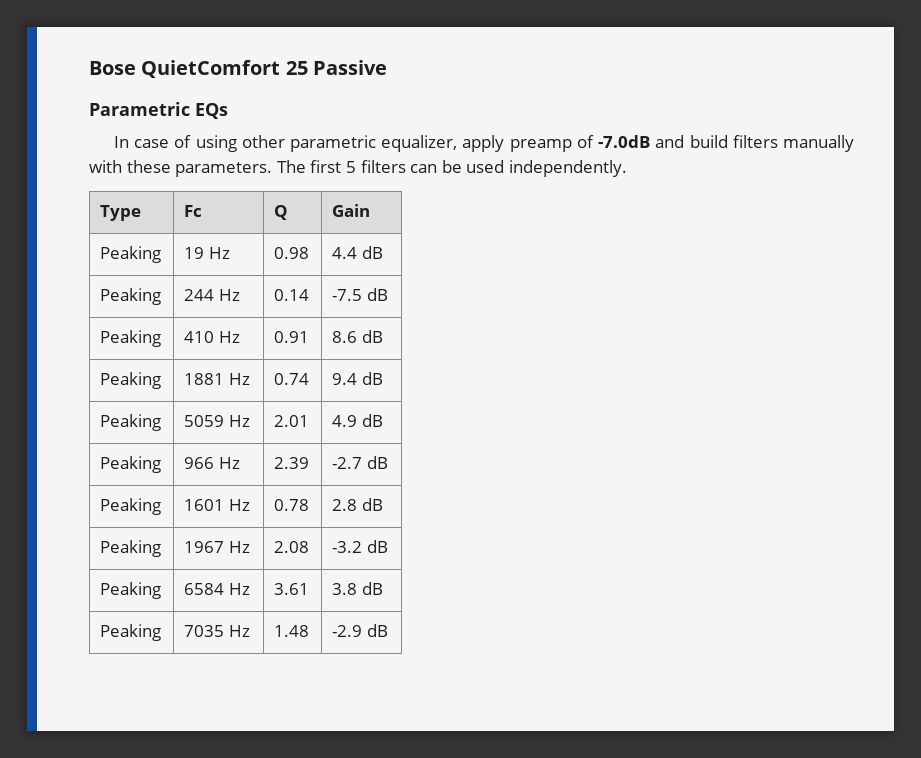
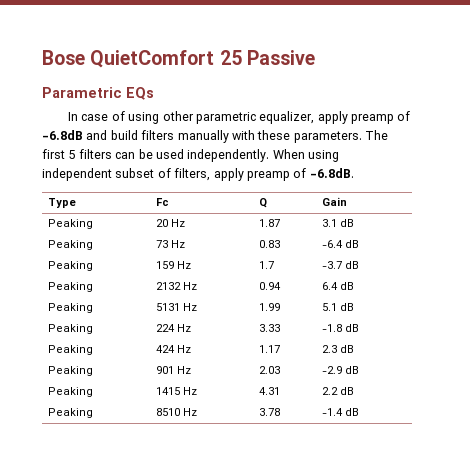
[598,135,651,148] -7.0dB -> [42,130,83,140] -6.8dB
(627, 168) none -> [272,149,339,162] [42,168,354,181] When using independent subset of filters, apply preamp of -6.8dB.
[184,247,230,259] [274,247,310,259] [332,246,383,259] [100,288,162,305] [184,289,240,301] [274,289,310,301] [332,288,388,301] [100,330,162,347] [184,331,240,343] [274,331,310,343] [332,330,383,343] [100,372,162,389] [184,373,250,385] [274,373,310,385] [332,372,383,385] [100,414,162,431] [184,415,250,427] [274,415,310,427] [332,414,383,427] [100,456,162,473] [184,457,240,469] [274,457,310,469] [332,456,388,469] [100,498,162,515] [184,499,250,511] [274,499,310,511] [332,498,383,511] [100,540,162,557] [184,541,250,553] [274,541,310,553] [332,540,388,553] [100,582,162,599] [184,583,250,595] [274,583,310,595] [332,582,383,595] [100,624,162,641] [184,625,250,637] [274,625,310,637] [332,625,363,637] 19 Hz | 0.98 | 4.4 dB // Peaking | 244 Hz | 0.14 | -7.5 dB // Peaking | 410 Hz | 0.91 | 8.6 dB // Peaking | 1881 Hz | 0.74 | 9.4 dB // Peaking | 5059 Hz | 2.01 | 4.9 dB // Peaking | 966 Hz | 2.39 | -2.7 dB // Peaking | 1601 Hz | 0.78 | 2.8 dB // Peaking | 1967 Hz | 2.08 | -3.2 dB // Peaking | 6584 Hz | 3.61 | 3.8 dB // Peaking | 7035 Hz | 1.48 | -2.9 -> [155,219,185,227] [258,219,280,227] [321,219,354,227] [47,240,93,250] [155,240,185,248] [258,240,280,248] [321,240,359,248] [47,261,93,271] [155,261,191,269] [258,261,274,269] [321,261,359,269] [47,282,93,292] [155,282,197,290] [258,282,281,290] [321,282,354,290] [47,303,93,313] [155,303,197,311] [258,303,280,311] [321,303,354,311] [47,324,93,334] [155,324,191,332] [258,324,280,332] [321,324,359,332] [47,345,93,355] [155,345,191,353] [258,345,280,353] [321,345,354,353] [47,366,93,376] [155,366,191,374] [258,366,280,374] [321,366,359,374] [47,387,93,397] [155,387,197,395] [258,387,280,395] [321,387,354,395] [47,408,93,418] [155,408,197,416] [258,408,280,416] [321,408,343,416] 20 Hz | 1.87 | 3.1 dB // Peaking | 73 Hz | 0.83 | -6.4 dB // Peaking | 159 Hz | 1.7 | -3.7 dB // Peaking | 2132 Hz | 0.94 | 6.4 dB // Peaking | 5131 Hz | 1.99 | 5.1 dB // Peaking | 224 Hz | 3.33 | -1.8 dB // Peaking | 424 Hz | 1.17 | 2.3 dB // Peaking | 901 Hz | 2.03 | -2.9 dB // Peaking | 1415 Hz | 4.31 | 2.2 dB // Peaking | 8510 Hz | 3.78 | -1.4

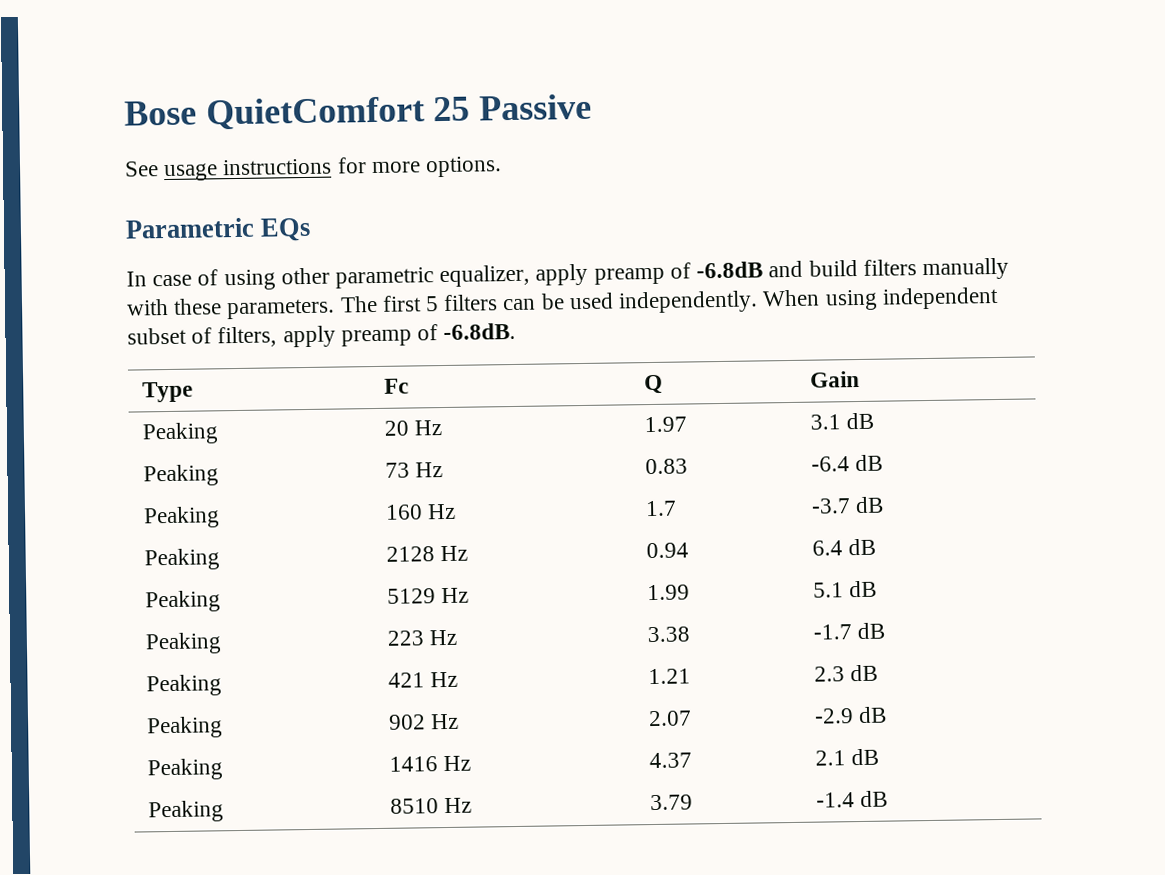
(315, 57) none -> [124,156,503,182] // See usage instructions for more options.
[258,219,280,227] 1.87 -> [644,416,688,433] 1.97
[155,261,174,269] 159 -> [385,504,424,520] 160
[155,282,181,290] 2132 -> [386,546,436,562] 2128
[155,303,180,311] 5131 -> [387,588,437,604] 5129
[155,324,191,332] [258,324,280,332] [321,324,359,332] [47,345,93,355] [155,345,191,353] [258,345,280,353] 224 Hz | 3.33 | -1.8 dB // Peaking | 424 Hz | 1.17 -> [387,629,458,646] [647,626,691,643] [813,622,886,640] [146,674,223,697] [388,671,459,688] [648,668,692,685] 223 Hz | 3.38 | -1.7 dB // Peaking | 421 Hz | 1.21
[155,366,191,374] [258,366,280,374] 901 Hz | 2.03 -> [388,713,460,730] [648,710,693,727] 902 Hz | 2.07
[155,387,197,395] [258,387,280,395] [321,387,338,395] 1415 Hz | 4.31 | 2.2 -> [389,755,472,772] [649,752,693,769] [815,750,847,766] 1416 Hz | 4.37 | 2.1
[258,408,280,416] 3.78 -> [650,794,694,811] 3.79

